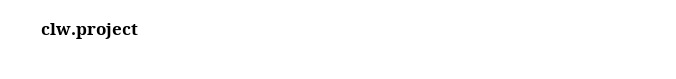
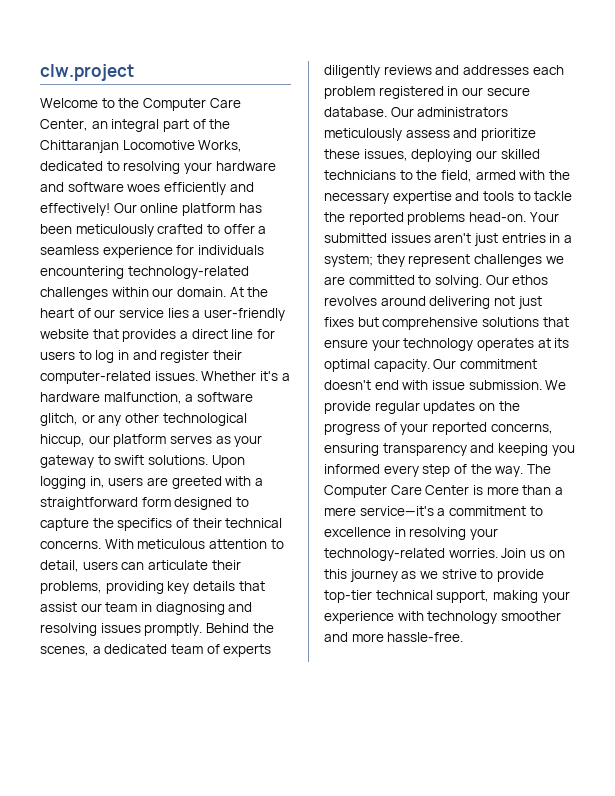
(138, 31) none -> [40,98,241,111] [40,119,231,132] [40,140,243,153] [40,161,276,174] [40,182,254,195] [40,203,262,216] [40,224,267,237] [40,245,264,258] [40,266,249,279] [40,287,269,300] [40,308,285,321] [40,329,275,342] [40,350,242,363] [40,371,290,384] [40,392,253,404] [40,413,247,426] [40,434,263,447] [40,455,245,468] [40,476,263,489] [40,497,249,510] [40,518,283,531] [40,539,284,549] [40,560,241,572] [40,581,265,594] [40,602,253,615] [40,623,274,636] [40,644,272,657] [324,65,564,78] [324,86,530,99] [324,107,509,117] [324,128,536,141] [324,149,540,162] [324,170,570,182] [324,191,573,204] [324,212,559,225] [324,233,572,246] [324,254,564,267] [324,275,549,288] [324,296,542,309] [324,317,569,330] [324,338,570,351] [324,359,537,372] [324,380,567,390] [324,401,520,414] [324,422,553,435] [324,443,575,456] [324,464,551,477] [324,485,563,498] [324,506,543,516] [324,527,498,540] [324,548,565,561] [324,569,544,582] [324,590,570,603] [324,611,561,624] [324,632,464,642] // Welcome to the Computer Care Center, an integral part of the Chittaranjan Locomotive Works, dedicated to resolving your hardware and software woes efficiently and effectively! Our online platform has been meticulously crafted to offer a seamless experience for individuals encountering technology-related challenges within our domain. At the heart of our service lies a user-friendly website that provides a direct line for users to log in and register their computer-related issues. Whether it's a hardware malfunction, a software glitch, or any other technological hiccup, our platform serves as your gateway to swift solutions. Upon logging in, users are greeted with a straightforward form designed to capture the specifics of their technical concerns. With meticulous attention to detail, users can articulate their problems, providing key details that assist our team in diagnosing and resolving issues promptly. Behind the scenes, a dedicated team of experts diligently reviews and addresses each problem registered in our secure database. Our administrators meticulously assess and prioritize these issues, deploying our skilled technicians to the field, armed with the necessary expertise and tools to tackle the reported problems head-on. Your submitted issues aren't just entries in a system; they represent challenges we are committed to solving. Our ethos revolves around delivering not just fixes but comprehensive solutions that ensure your technology operates at its optimal capacity. Our commitment doesn't end with issue submission. We provide regular updates on the progress of your reported concerns, ensuring transparency and keeping you informed every step of the way. The Computer Care Center is more than a mere service—it's a commitment to excellence in resolving your technology-related worries. Join us on this journey as we strive to provide top-tier technical support, making your experience with technology smoother and more hassle-free.

